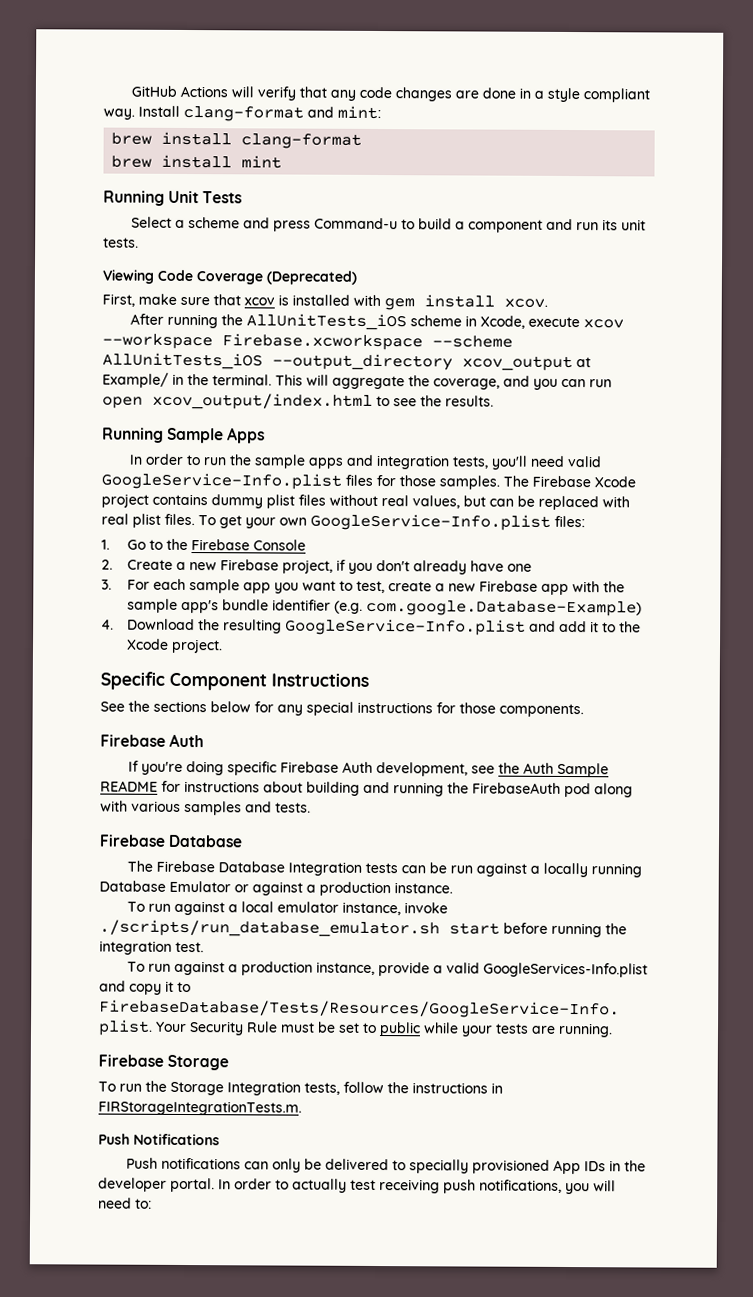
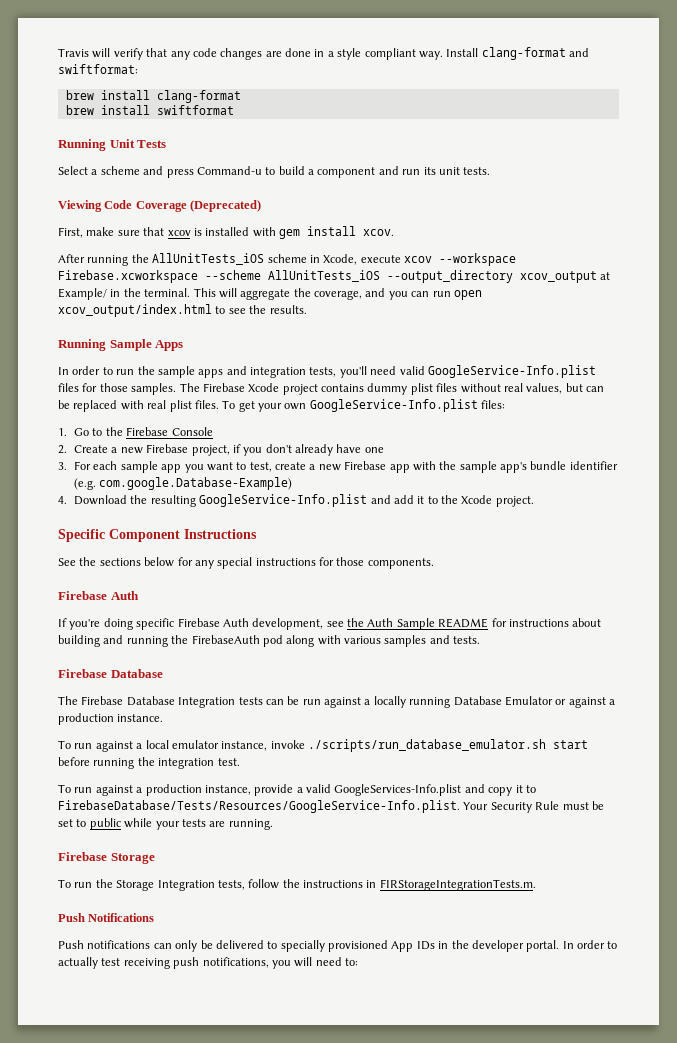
[130,85,228,98] GitHub Actions -> [58,48,89,57] Travis
[337,105,381,120] mint: -> [58,64,138,74] swiftformat:
[241,155,283,169] mint -> [156,105,234,115] swiftformat

